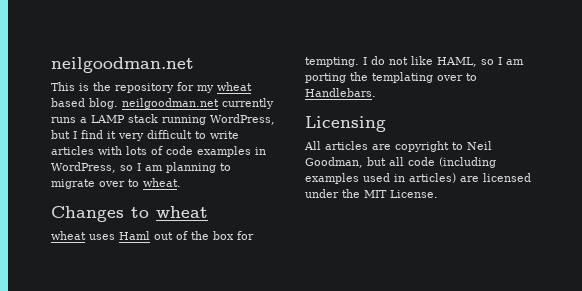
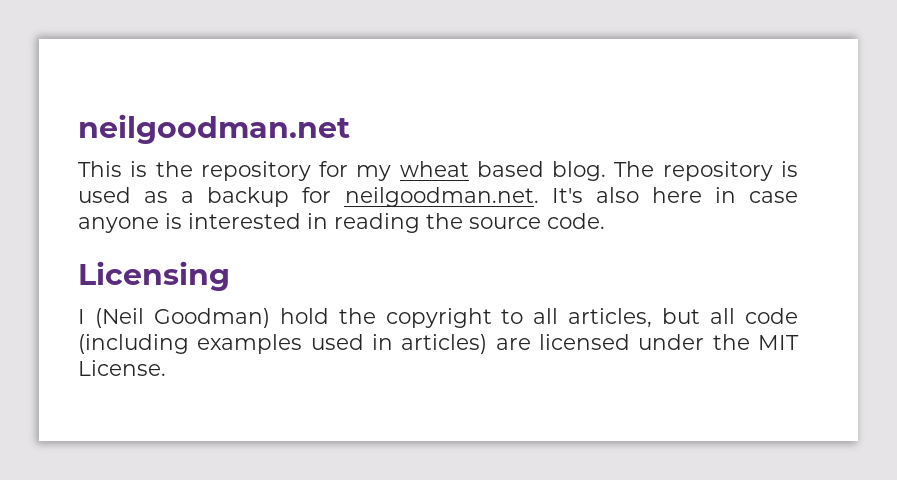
[122,98,274,109] [51,114,275,125] [51,130,239,141] [51,146,266,157] [51,162,231,173] [51,178,181,189] [51,206,208,222] [51,231,254,240] [305,56,524,67] [305,72,477,83] [305,88,376,97] [305,116,386,132] [304,141,492,152] [305,157,363,168] neilgoodman.net currently runs a LAMP stack running WordPress, but I find it very difficult to write articles with lots of code examples in WordPress, so I am planning to migrate over to wheat. // Changes to wheat // wheat uses Haml out of the box for tempting. I do not like HAML, so I am porting the templating over to Handlebars. // Licensing // All articles are copyright to Neil Goodman, -> [614,161,798,181] [78,187,799,207] [78,213,605,233] [78,261,230,291] [78,308,653,328] The repository is used as a backup for neilgoodman.net. It's also here in case anyone is interested in reading the source code. // Licensing // I (Neil Goodman) hold the copyright to all articles,

